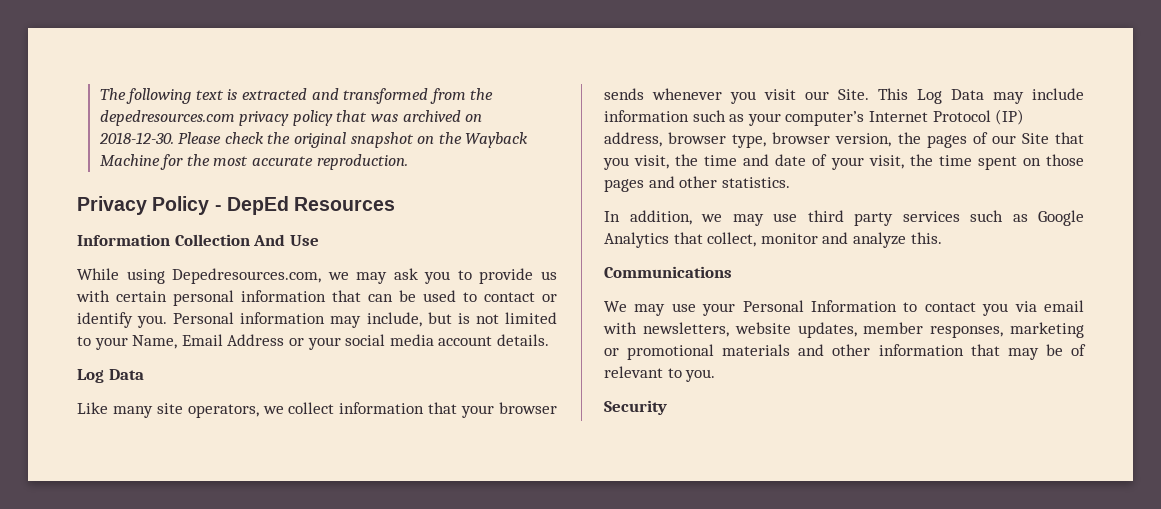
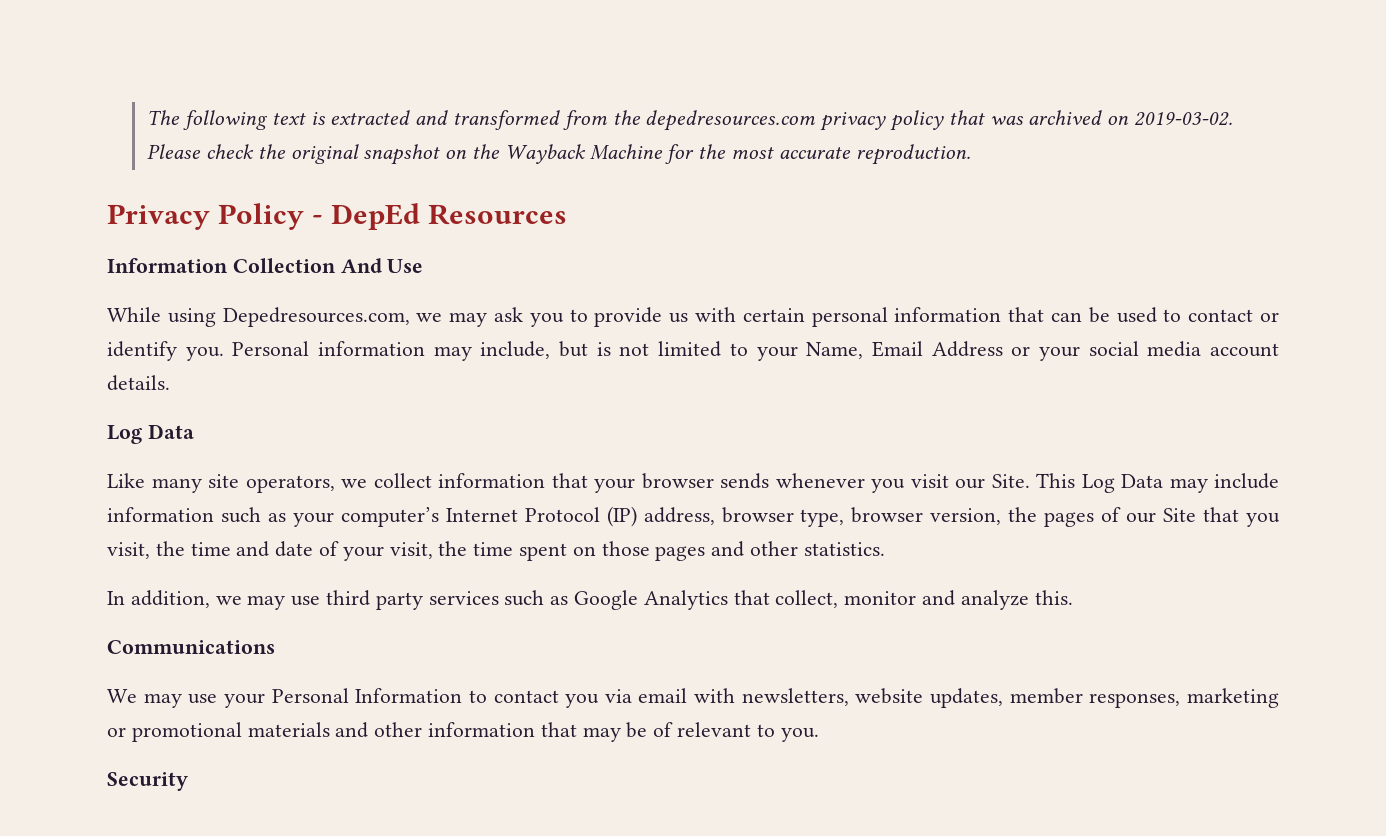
[98,132,174,144] 2018-12-30. -> [1134,111,1234,126] 2019-03-02.

